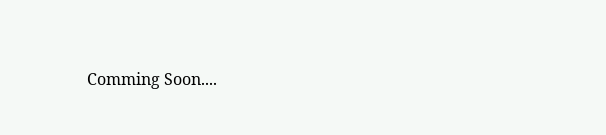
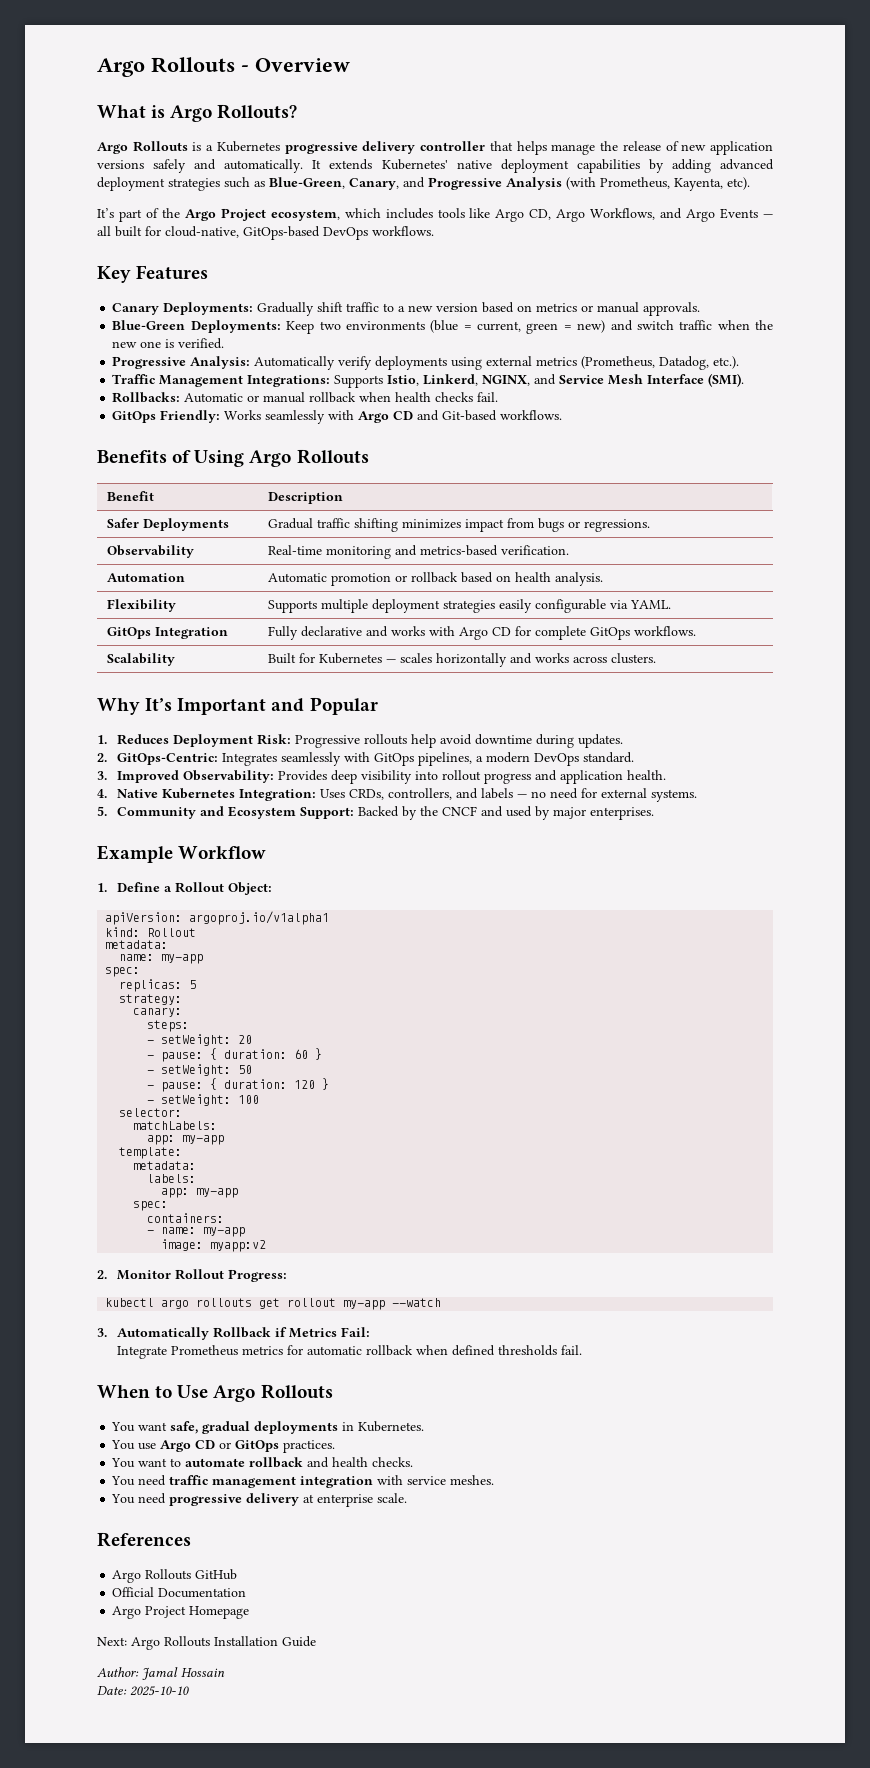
[87,72,218,89] Comming Soon.... -> [97,57,350,77] [97,104,298,122] [97,141,774,155] [97,159,775,173] [97,177,750,191] [97,208,774,222] [97,226,434,240] [97,265,209,283] [112,302,701,316] [112,320,773,334] [112,338,225,349] [112,356,740,370] [112,373,745,388] [112,392,499,403] [112,410,563,424] [97,449,369,467] [106,491,154,501] [267,492,343,504] [106,518,229,531] [267,518,650,532] [106,545,194,558] [267,545,569,559] [106,573,185,582] [267,572,603,586] [106,599,176,612] [267,599,671,613] [106,627,228,639] [267,626,696,640] [106,653,175,666] [267,653,656,667] [97,697,378,715] [97,734,623,748] [97,752,634,766] [97,770,666,784] [97,788,697,802] [97,806,654,820] [97,845,267,863] [97,882,272,895] [105,911,330,925] [105,927,197,937] [105,940,169,949] [119,954,204,964] [105,967,141,977] [119,979,197,992] [119,994,183,1005] [133,1007,183,1017] [147,1020,190,1032] [147,1034,253,1046] [147,1048,323,1062] [147,1064,253,1076] [147,1078,330,1092] [147,1094,260,1106] [119,1108,183,1117] [133,1121,218,1130] [147,1135,225,1145] [119,1147,183,1159] [133,1161,197,1170] [147,1174,197,1183] [161,1188,239,1198] [133,1201,169,1211] [147,1213,225,1223] [147,1227,246,1237] [161,1239,267,1252] [97,1269,287,1282] [105,1298,442,1310] [97,1327,370,1340] [116,1345,582,1359] [97,1384,333,1402] [111,1421,425,1434] [111,1440,336,1453] [111,1457,414,1468] [111,1475,495,1488] [111,1493,408,1507] [97,1532,191,1547] [112,1569,238,1583] [112,1587,247,1598] [112,1606,250,1619] [97,1636,316,1650] [97,1667,225,1680] [97,1686,189,1696] Argo Rollouts - Overview // What is Argo Rollouts? // Argo Rollouts is a Kubernetes progressive delivery controller that helps manage the release of new application versions safely and automatically. It extends Kubernetes' native deployment capabilities by adding advanced deployment strategies such as Blue-Green, Canary, and Progressive Analysis (with Prometheus, Kayenta, etc). // It’s part of the Argo Project ecosystem, which includes tools like Argo CD, Argo Workflows, and Argo Events — all built for cloud-native, GitOps-based DevOps workflows. // Key Features // Canary Deployments: Gradually shift traffic to a new version based on metrics or manual approvals. // Blue-Green Deployments: Keep two environments (blue = current, green = new) and switch traffic when the new one is verified. // Progressive Analysis: Automatically verify deployments using external metrics (Prometheus, Datadog, etc.). // Traffic Management Integrations: Supports Istio, Linkerd, NGINX, and Service Mesh Interface (SMI). // Rollbacks: Automatic or manual rollback when health checks fail. // GitOps Friendly: Works seamlessly with Argo CD and Git-based workflows. // Benefits of Using Argo Rollouts // Benefit | Description // Safer Deployments | Gradual traffic shifting minimizes impact from bugs or regressions. // Observability | Real-time monitoring and metrics-based verification. // Automation | Automatic promotion or rollback based on health analysis. // Flexibility | Supports multiple deployment strategies easily configurable via YAML. // GitOps Integration | Fully declarative and works with Argo CD for complete GitOps workflows. // Scalability | Built for Kubernetes — scales horizontally and works across clusters. // Why It’s Important and Popular // 1. Reduces Deployment Risk: Progressive rollouts help avoid downtime during updates. // 2. GitOps-Centric: Integrates seamlessly with GitOps pipelines, a modern DevOps standard. // 3. Improved Observability: Provides deep visibility into rollout progress and application health. // 4. Native Kubernetes Integration: Uses CRDs, controllers, and labels — no need for external systems. // 5. Community and Ecosystem Support: Backed by the CNCF and used by major enterprises. // Example Workflow // 1. Define a Rollout Object: // apiVersion: argoproj.io/v1alpha1 // kind: Rollout // metadata: // name: my-app // spec: // replicas: 5 // strategy: // canary: // steps: // - setWeight: 20 // - pause: { duration: 60 } // - setWeight: 50 // - pause: { duration: 120 } // - setWeight: 100 // selector: // matchLabels: // app: my-app // template: // metadata: // labels: // app: my-app // spec: // containers: // - name: my-app // image: myapp:v2 // 2. Monitor Rollout Progress: // kubectl argo rollouts get rollout my-app --watch // 3. Automatically Rollback if Metrics Fail: // Integrate Prometheus metrics for automatic rollback when defined thresholds fail. // When to Use Argo Rollouts // You want safe, gradual deployments in Kubernetes. // You use Argo CD or GitOps practices. // You want to automate rollback and health checks. // You need traffic management integration with service meshes. // You need progressive delivery at enterprise scale. // References // Argo Rollouts GitHub // Official Documentation // Argo Project Homepage // Next: Argo Rollouts Installation Guide // Author: Jamal Hossain // Date: 2025-10-10

